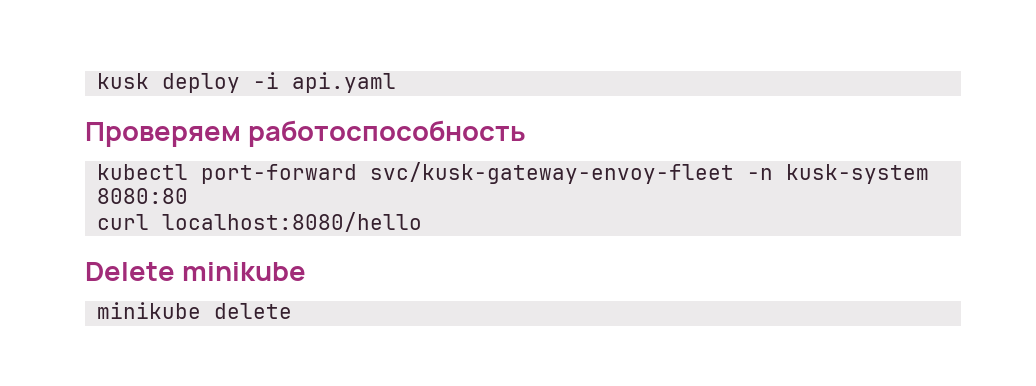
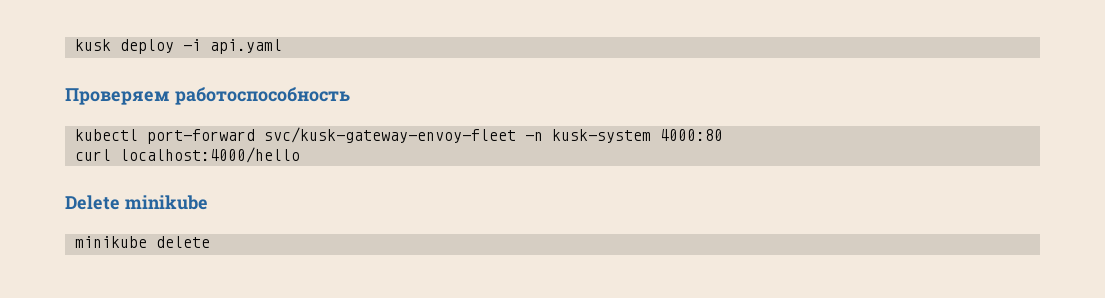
[97,188,189,204] 8080:80 -> [659,129,723,141] 4000:80
[162,212,423,232] localhost:8080/hello -> [119,147,300,163] localhost:4000/hello

